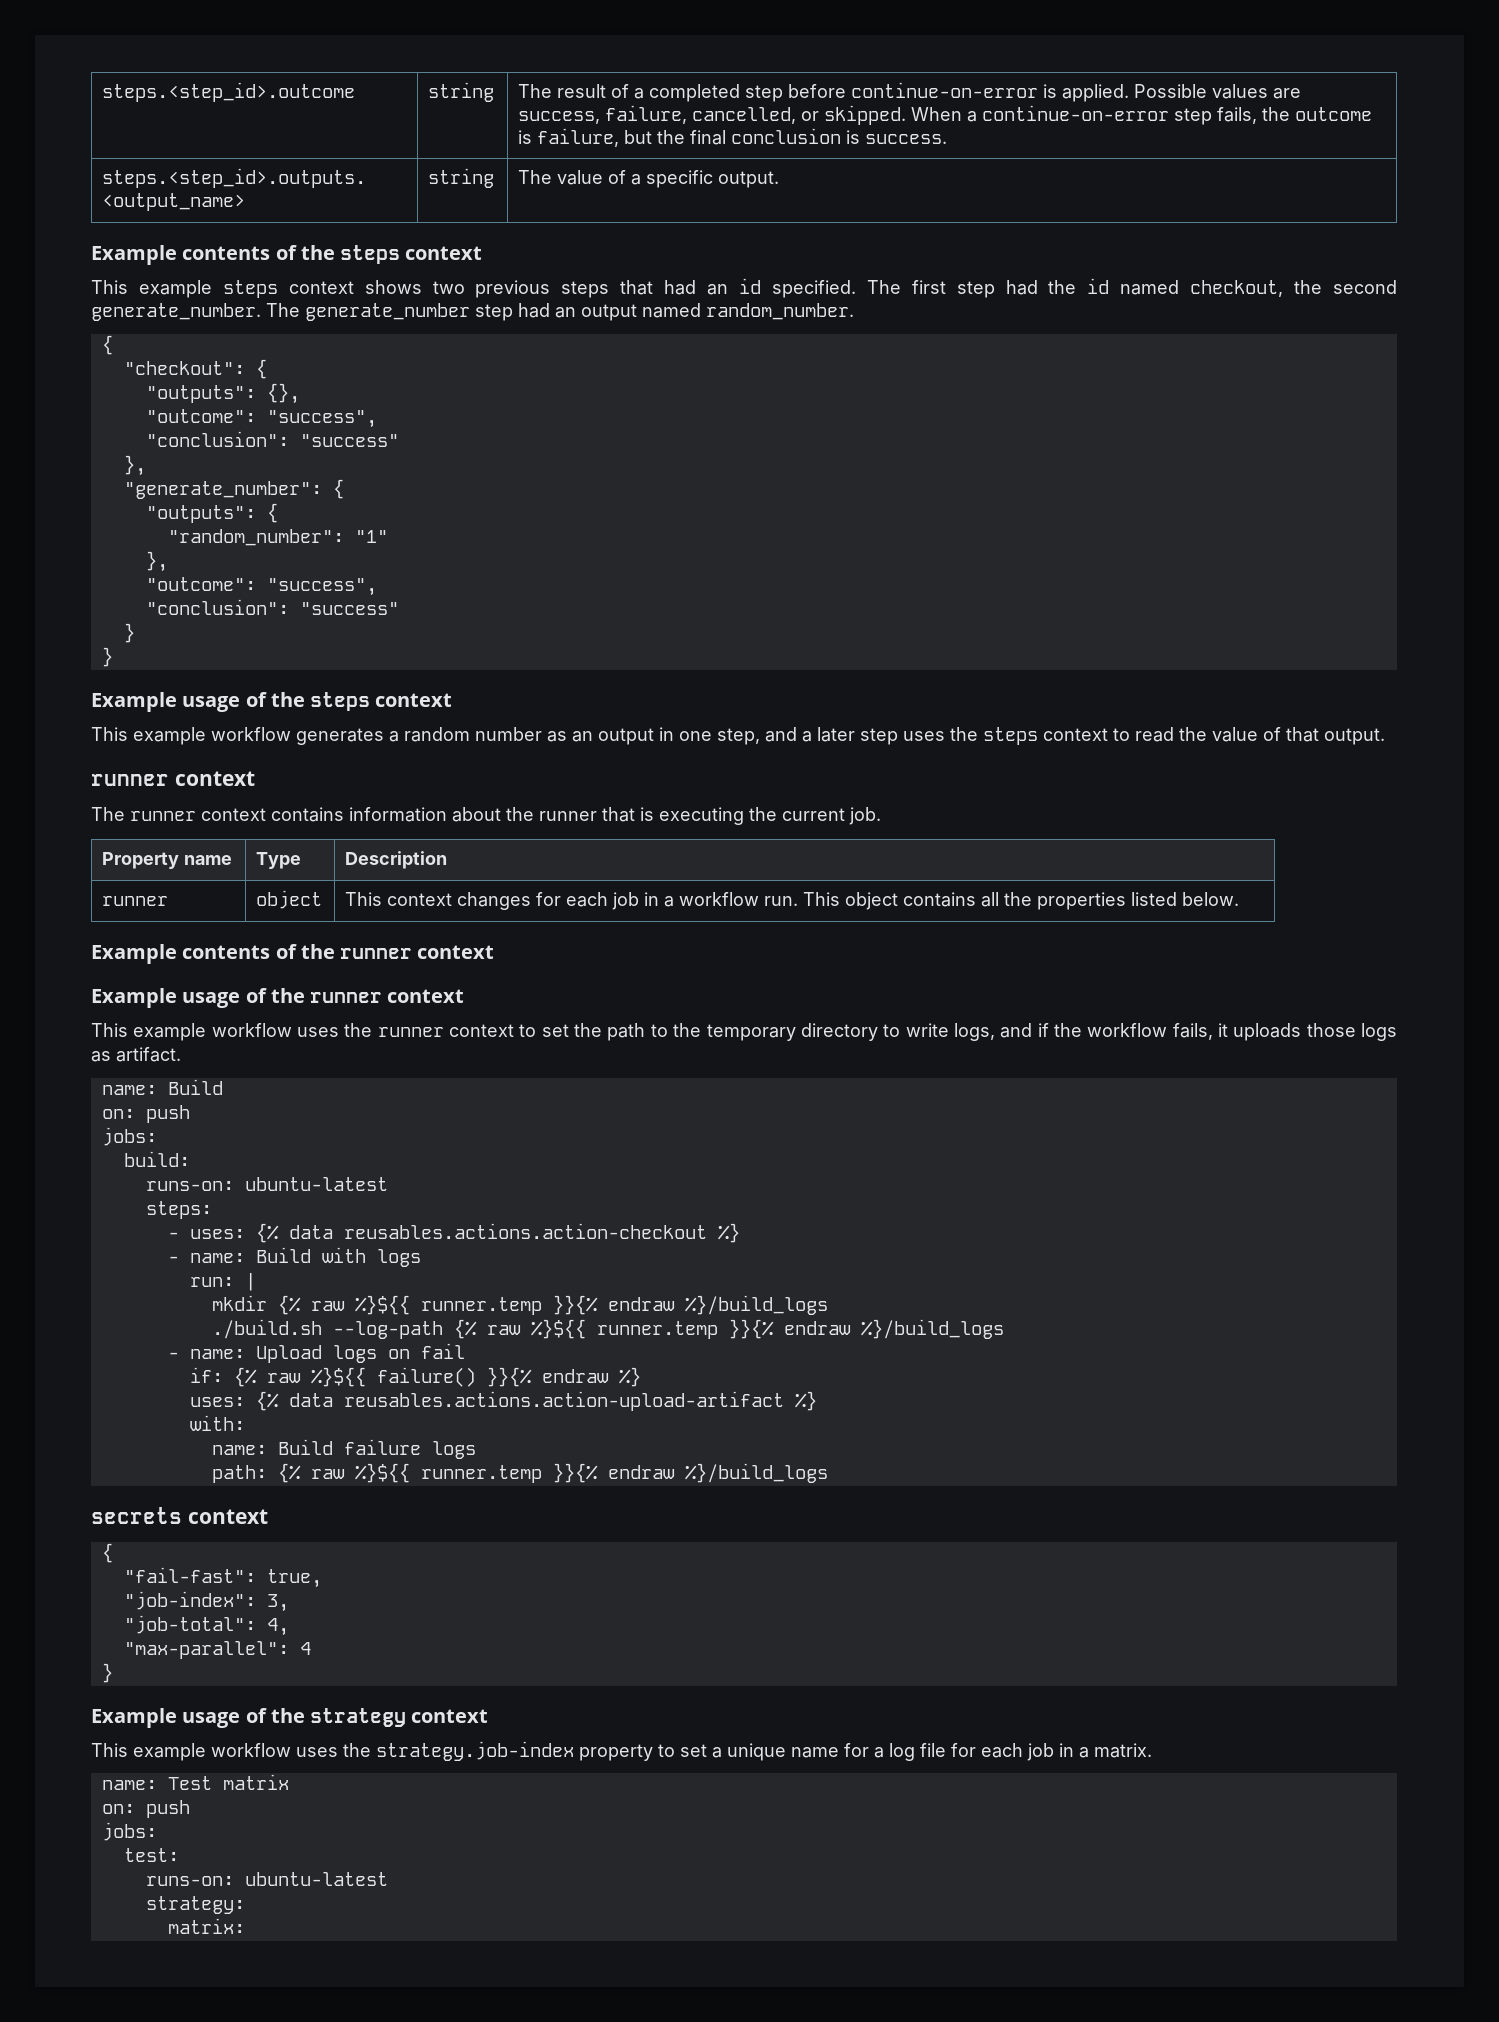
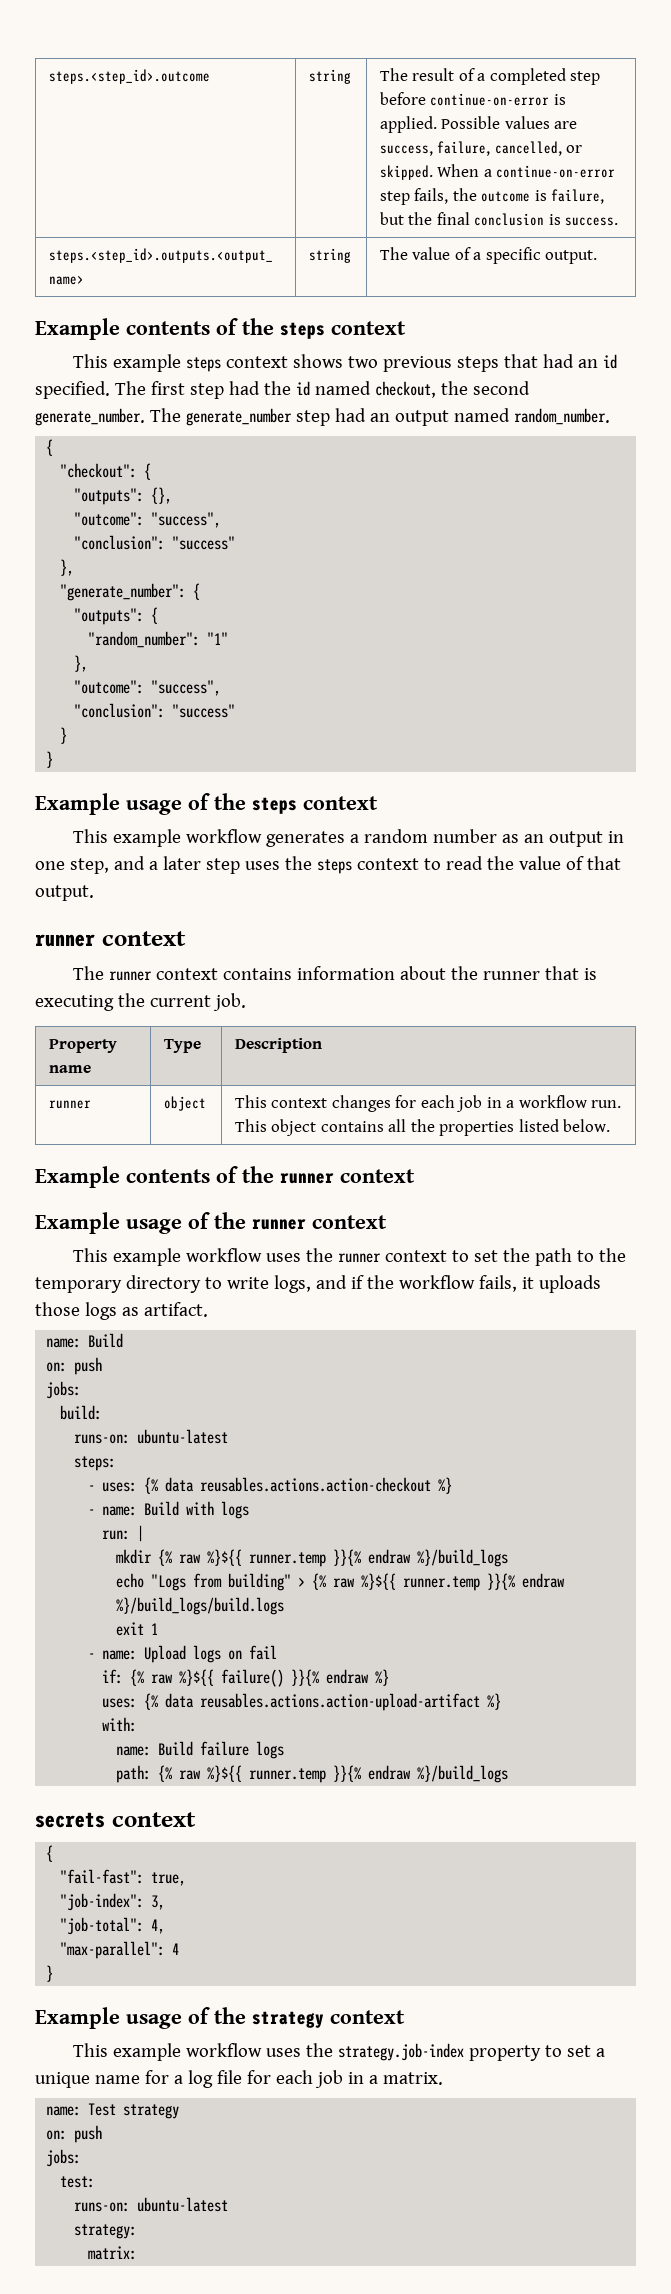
[211,1319,1004,1339] ./build.sh --log-path {% raw %}${{ runner.temp }}{% endraw %}/build_logs -> [116,1573,566,1591] [116,1597,285,1615] [116,1622,159,1636] echo "Logs from building" > {% raw %}${{ runner.temp }}{% endraw %}/build_logs/build.logs // exit 1
[222,1774,289,1790] matrix -> [123,2104,180,2119] strategy

